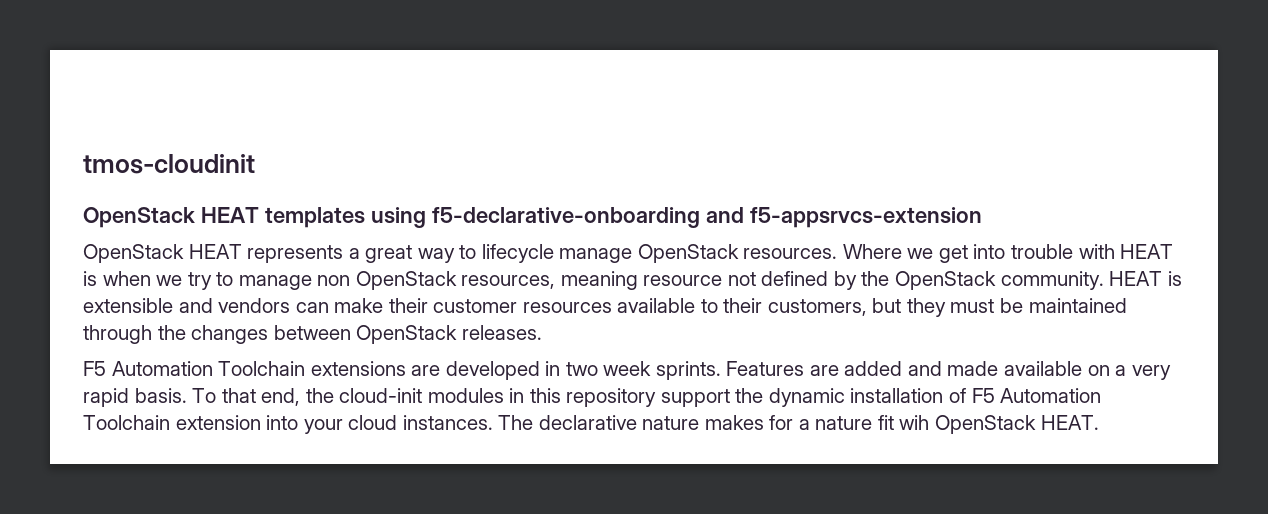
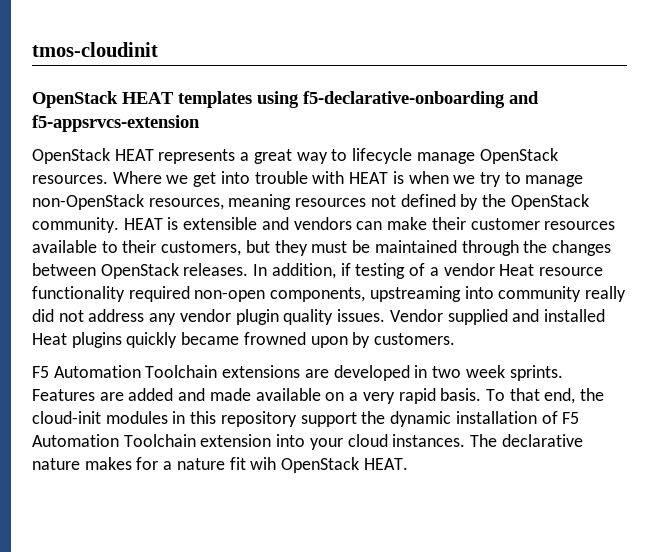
[317,271,457,290] non OpenStack -> [32,194,144,210] non-OpenStack
[643,275,723,286] resource -> [295,198,367,207] resources
(542, 332) none -> [253,263,603,279] [32,286,627,302] [32,309,605,325] [32,332,456,348] In addition, if testing of a vendor Heat resource functionality required non-open components, upstreaming into community really did not address any vendor plugin quality issues. Vendor supplied and installed Heat plugins quickly became frowned upon by customers.

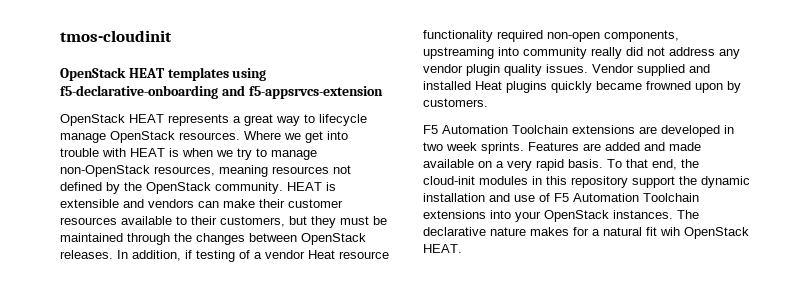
(537, 417) none -> [489,193,535,202] and use
[200,434,272,447] extension -> [423,210,486,219] extensions
[347,434,388,447] cloud -> [544,210,609,222] OpenStack
[176,458,225,470] nature -> [603,227,642,236] natural

